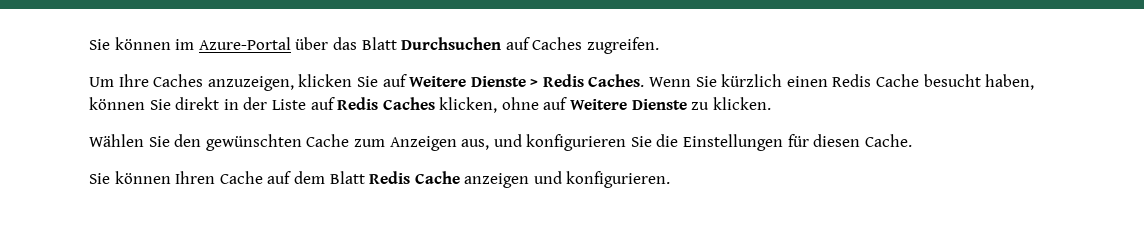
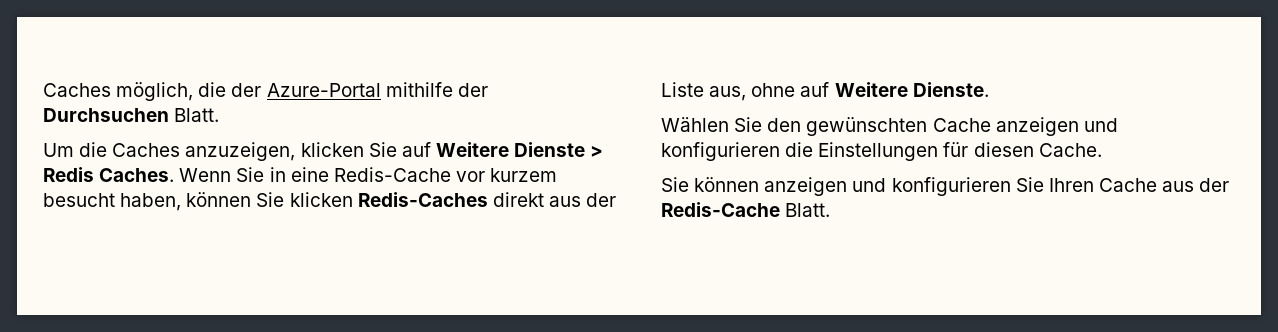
[89,37,659,54] Sie können im Azure-Portal über das Blatt Durchsuchen auf Caches zugreifen. -> [43,82,488,101] [43,108,220,122] Caches möglich, die der Azure-Portal mithilfe der Durchsuchen Blatt.
[118,74,149,87] Ihre -> [79,142,108,157] die
[721,74,1035,90] [89,97,771,113] kürzlich einen Redis Cache besucht haben, können Sie direkt in der Liste auf Redis Caches klicken, ohne auf Weitere Dienste zu klicken. -> [269,167,558,182] [43,192,617,211] [661,82,989,101] in eine Redis-Cache vor kurzem besucht haben, können Sie klicken Redis-Caches direkt aus der Liste aus, ohne auf Weitere Dienste.
[353,134,652,151] zum Anzeigen aus, und konfigurieren Sie -> [995,117,1118,136] [661,142,780,161] anzeigen und konfigurieren
[175,171,671,188] Ihren Cache auf dem Blatt Redis Cache anzeigen und konfigurieren. -> [764,177,1230,196] [661,202,831,217] anzeigen und konfigurieren Sie Ihren Cache aus der Redis-Cache Blatt.

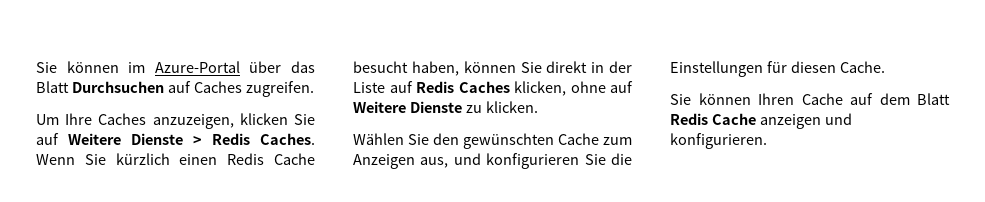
[43,82,488,101] [43,108,220,122] Caches möglich, die der Azure-Portal mithilfe der Durchsuchen Blatt. -> [36,61,315,73] [36,81,314,97] Sie können im Azure-Portal über das Blatt Durchsuchen auf Caches zugreifen.
[79,142,108,157] die -> [65,113,93,125] Ihre
[269,167,558,182] [43,192,617,211] [661,82,989,101] in eine Redis-Cache vor kurzem besucht haben, können Sie klicken Redis-Caches direkt aus der Liste aus, ohne auf Weitere Dienste. -> [115,153,316,165] [353,61,632,76] [353,81,633,96] [353,101,538,113] kürzlich einen Redis Cache besucht haben, können Sie direkt in der Liste auf Redis Caches klicken, ohne auf Weitere Dienste zu klicken.
[995,117,1118,136] [661,142,780,161] anzeigen und konfigurieren -> [603,137,632,145] [353,153,606,169] zum Anzeigen aus, und konfigurieren Sie
[764,177,1230,196] [661,202,831,217] anzeigen und konfigurieren Sie Ihren Cache aus der Redis-Cache Blatt. -> [758,93,950,105] [670,113,852,129] [670,133,767,149] Ihren Cache auf dem Blatt Redis Cache anzeigen und konfigurieren.

